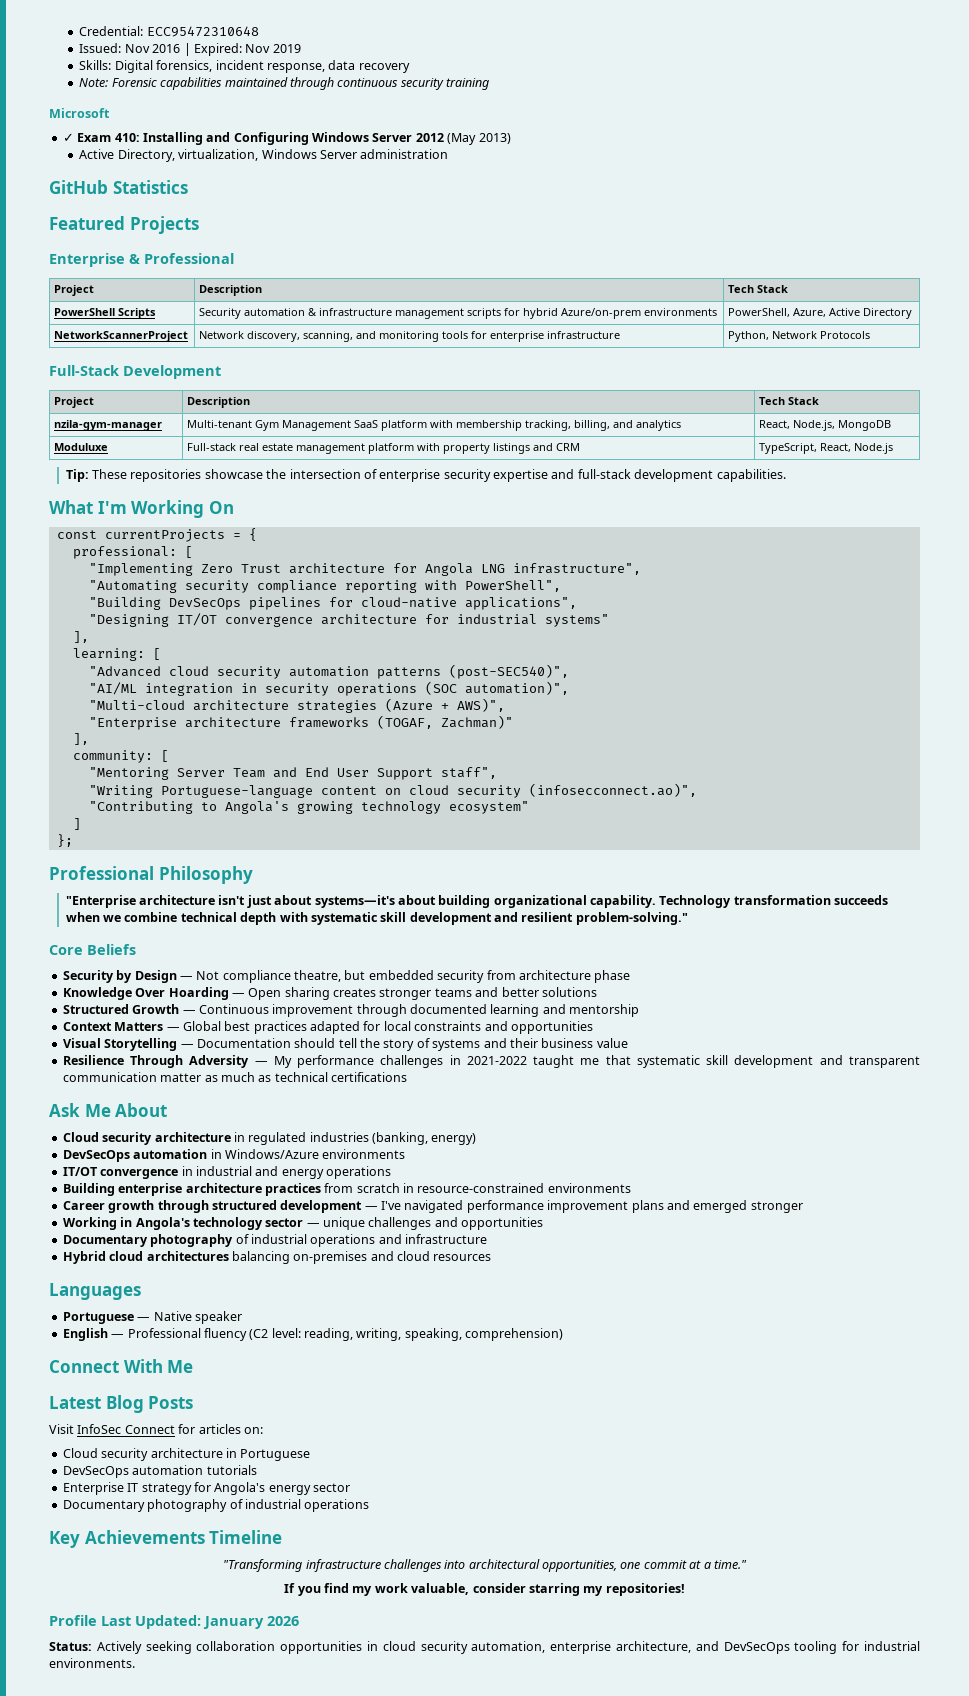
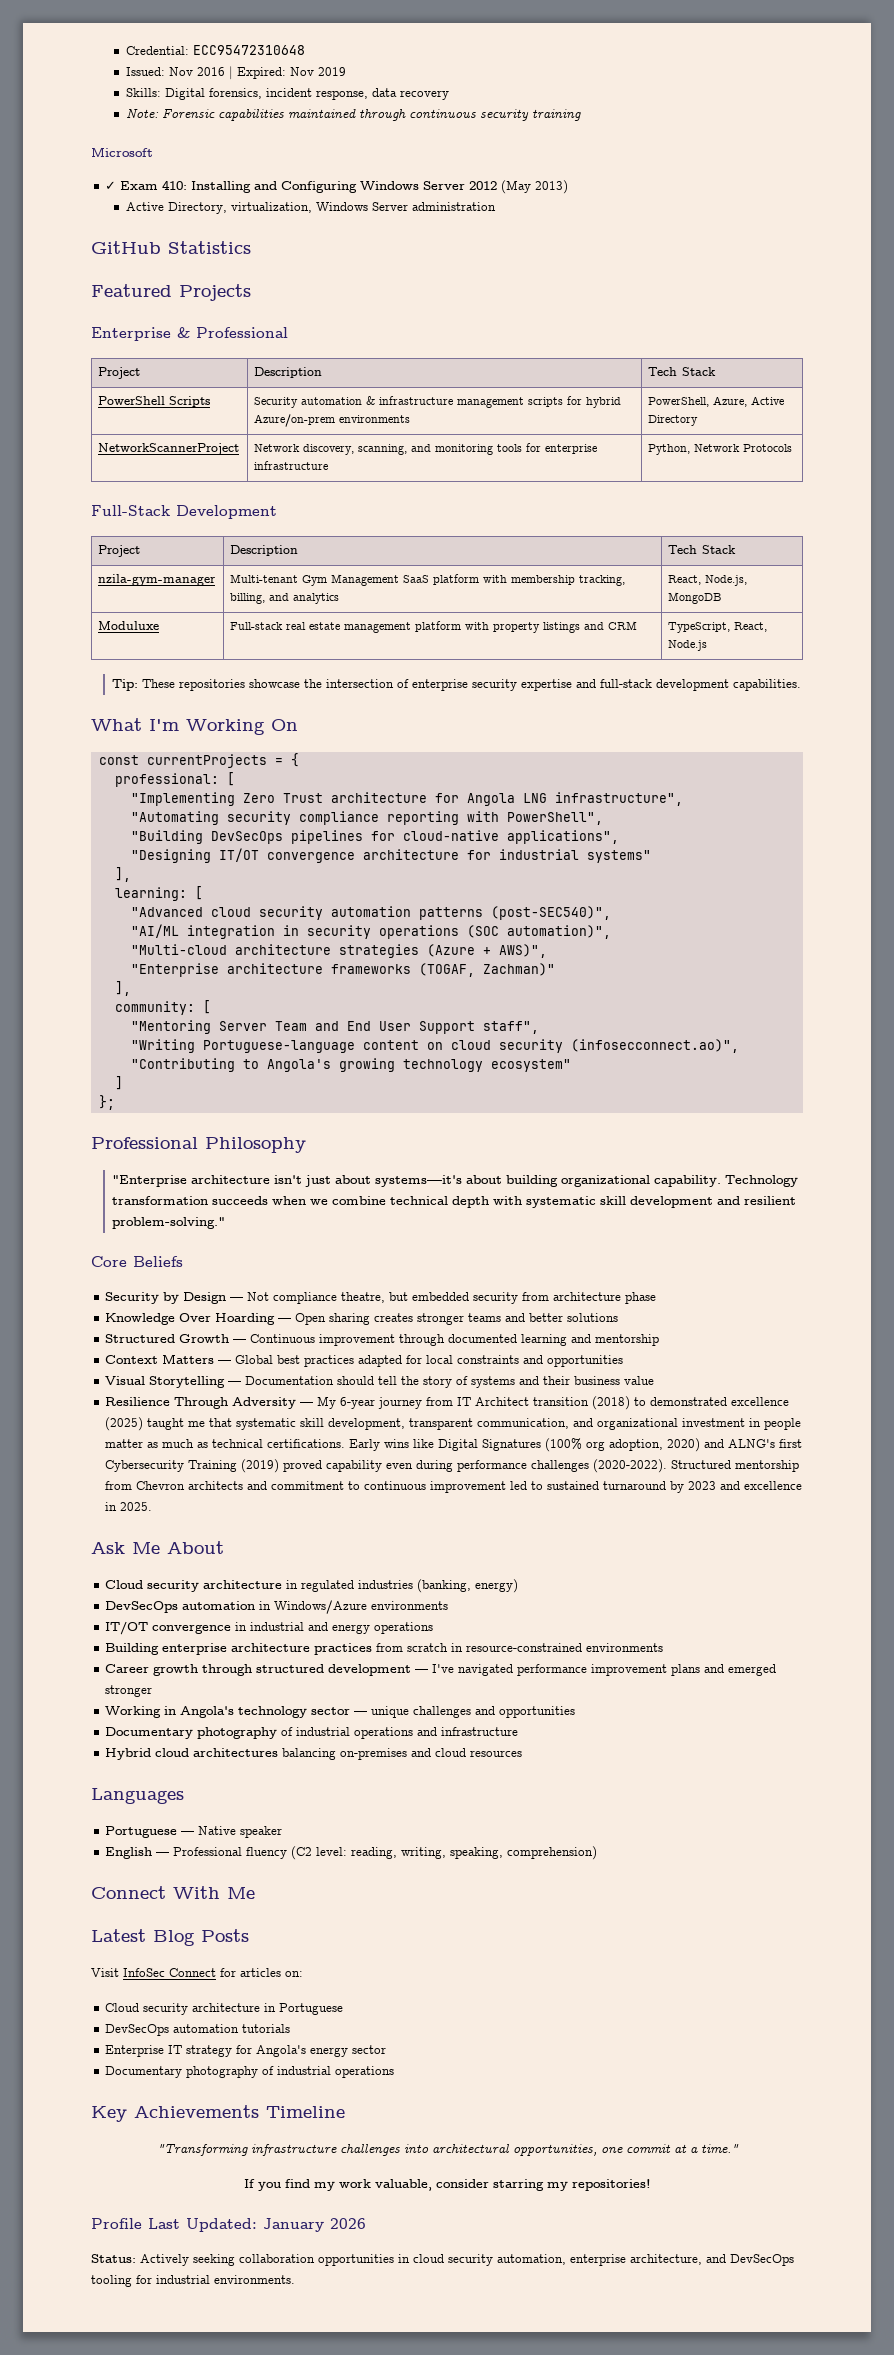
[297,1055,527,1068] performance challenges in 2021-2022 -> [340,1396,790,1410] [105,1417,144,1431] 6-year journey from IT Architect transition (2018) to demonstrated excellence (2025)
[734,1055,920,1068] [62,1072,157,1082] development and transparent communication -> [328,1418,802,1430] development, transparent communication, and organizational investment in people
[331,1072,407,1082] certifications -> [267,1438,803,1452] [105,1459,800,1473] [105,1481,803,1493] [105,1502,153,1511] certifications. Early wins like Digital Signatures (100% org adoption, 2020) and ALNG's first Cybersecurity Training (2019) proved capability even during performance challenges (2020-2022). Structured mentorship from Chevron architects and commitment to continuous improvement led to sustained turnaround by 2023 and excellence in 2025.

